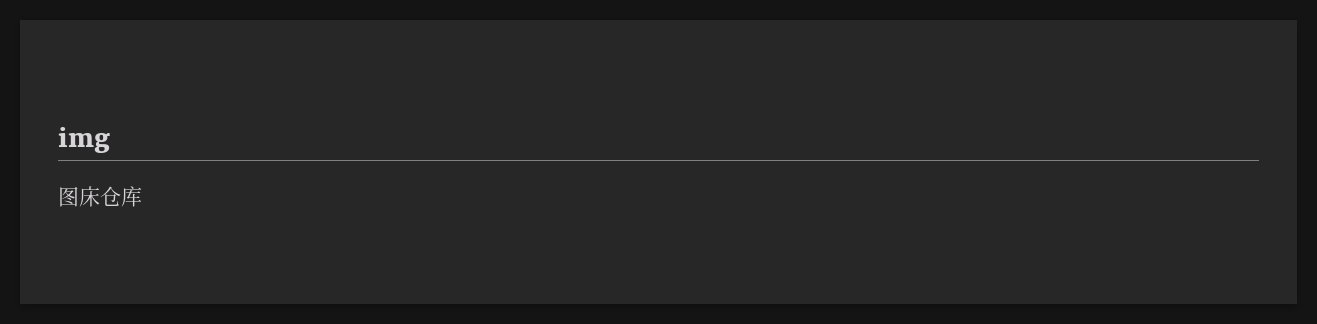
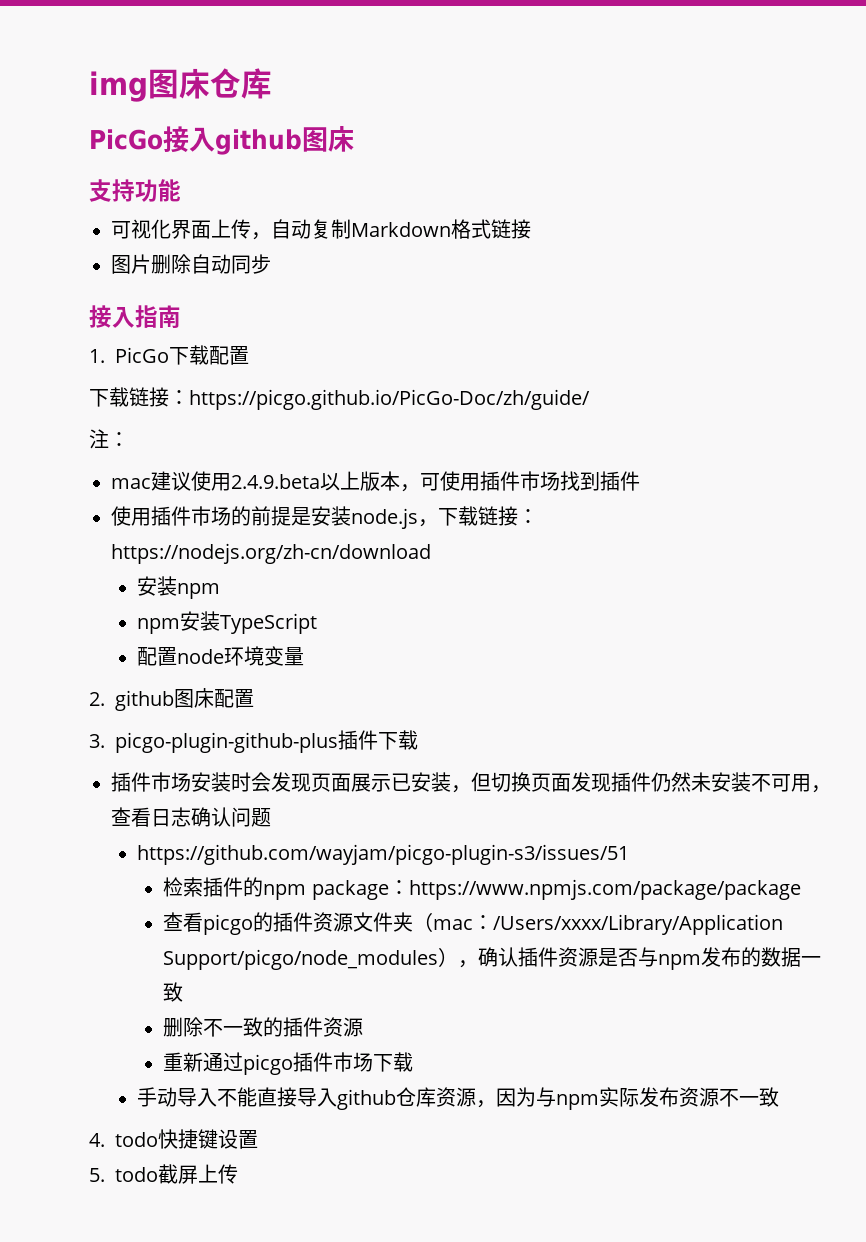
(110, 140) // -> (148, 86) none
(142, 196) none -> [89,126,354,155] [89,179,181,202] [111,219,531,240] [111,254,271,274] [89,305,181,328] [89,345,250,365] [89,387,590,410] [89,429,129,449] [111,471,640,492] [111,506,538,529] [111,543,431,564] [137,576,221,599] [137,611,318,634] [137,646,305,666] [89,688,255,711] [89,730,419,753] [111,772,831,793] [111,807,271,827] [137,844,630,865] [163,877,801,900] [163,912,784,935] [163,947,822,970] [163,982,184,1002] [163,1017,364,1037] [163,1052,414,1075] [137,1087,780,1110] [89,1129,259,1149] [89,1164,239,1184] // PicGo接入github图床 // 支持功能 // 可视化界面上传，自动复制Markdown格式链接 // 图片删除自动同步 // 接入指南 // 1. PicGo下载配置 // 下载链接：https://picgo.github.io/PicGo-Doc/zh/guide/ // 注： // mac建议使用2.4.9.beta以上版本，可使用插件市场找到插件 // 使用插件市场的前提是安装node.js，下载链接：https://nodejs.org/zh-cn/download // 安装npm // npm安装TypeScript // 配置node环境变量 // 2. github图床配置 // 3. picgo-plugin-github-plus插件下载 // 插件市场安装时会发现页面展示已安装，但切换页面发现插件仍然未安装不可用，查看日志确认问题 // https://github.com/wayjam/picgo-plugin-s3/issues/51 // 检索插件的npm package：https://www.npmjs.com/package/package // 查看picgo的插件资源文件夹（mac：/Users/xxxx/Library/Application Support/picgo/node_modules），确认插件资源是否与npm发布的数据一致 // 删除不一致的插件资源 // 重新通过picgo插件市场下载 // 手动导入不能直接导入github仓库资源，因为与npm实际发布资源不一致 // 4. todo快捷键设置 // 5. todo截屏上传

